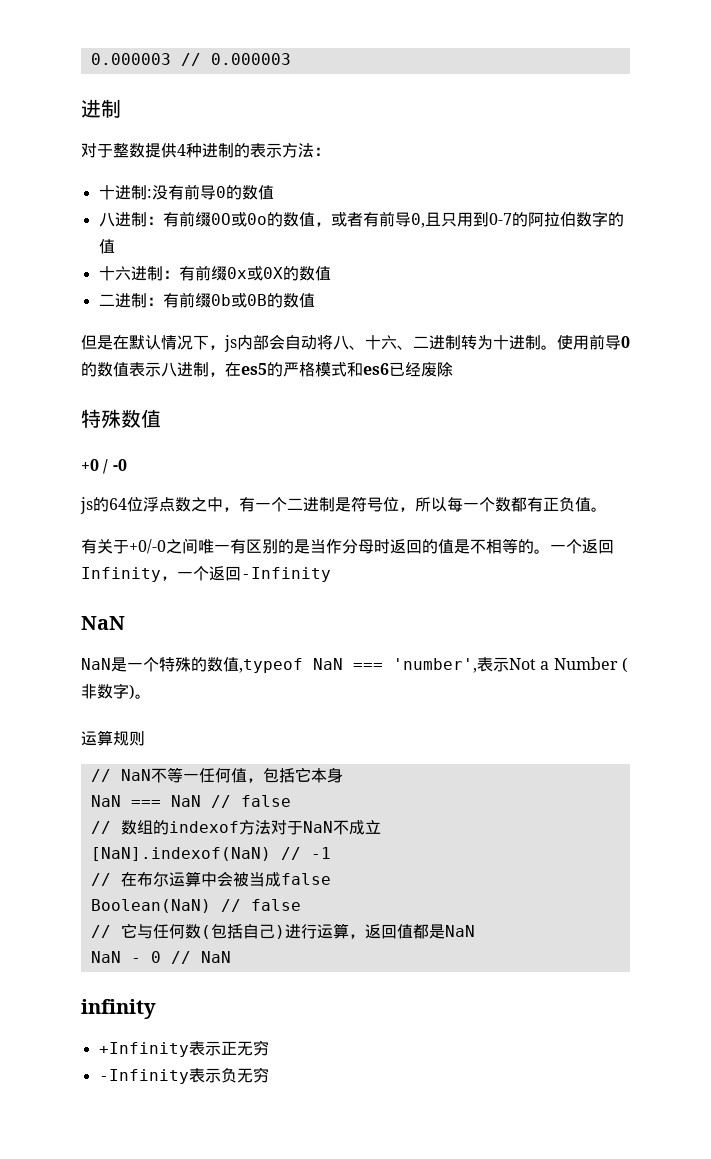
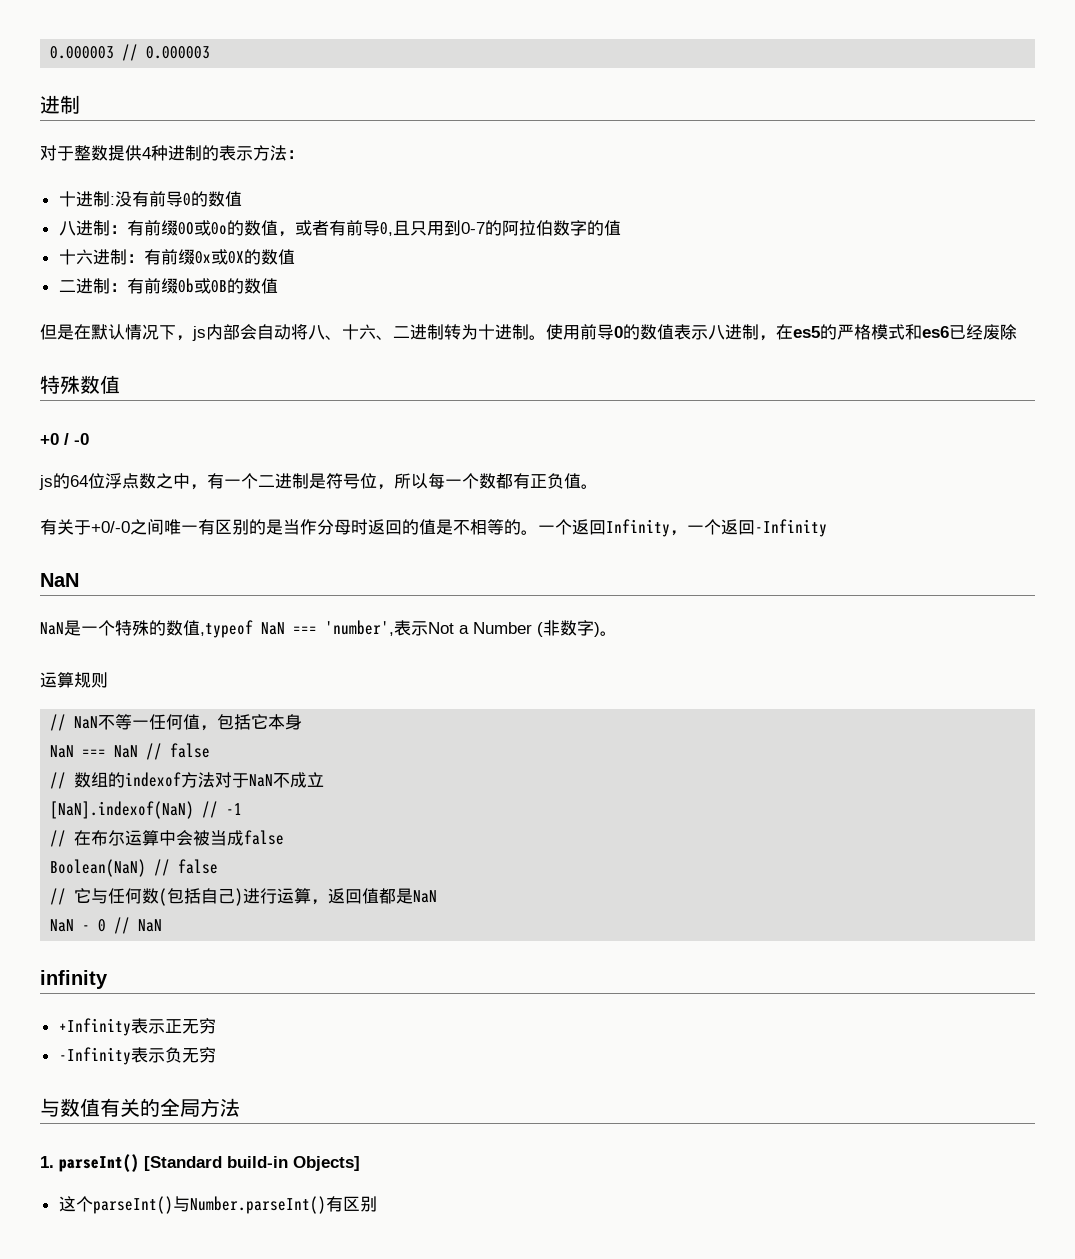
(269, 1075) none -> [40,1098,240,1117] [40,1154,360,1172] [58,1196,377,1214] // 与数值有关的全局方法 // 1. parseInt() [Standard build-in Objects] // 这个parseInt()与Number.parseInt()有区别

